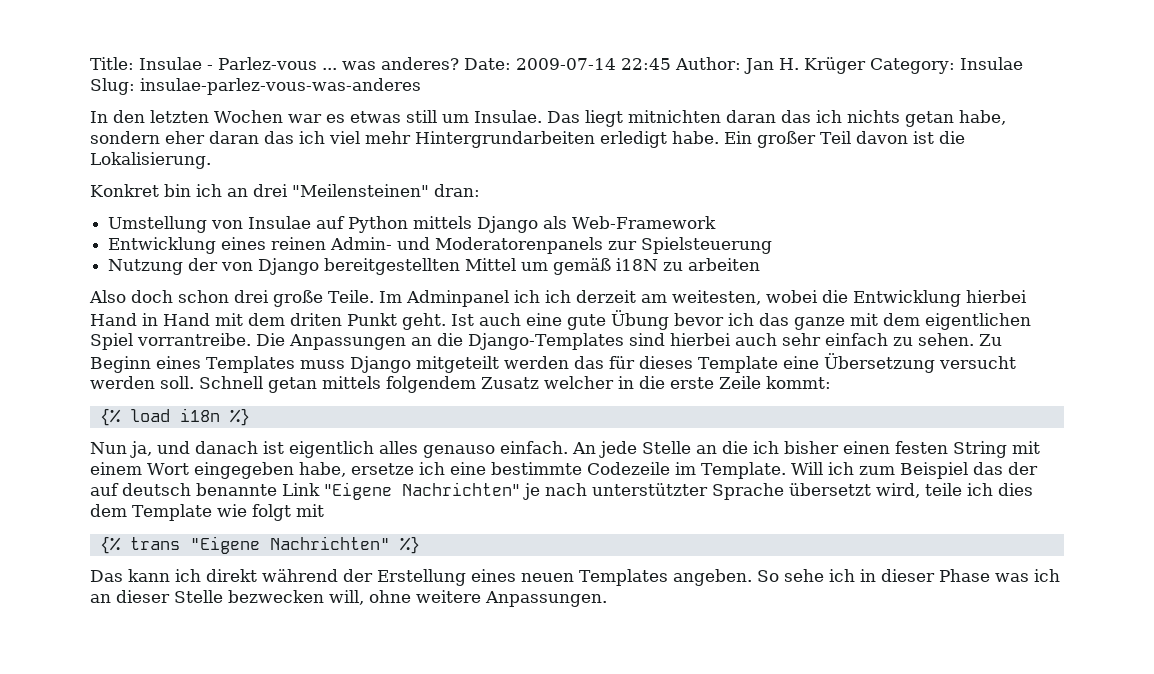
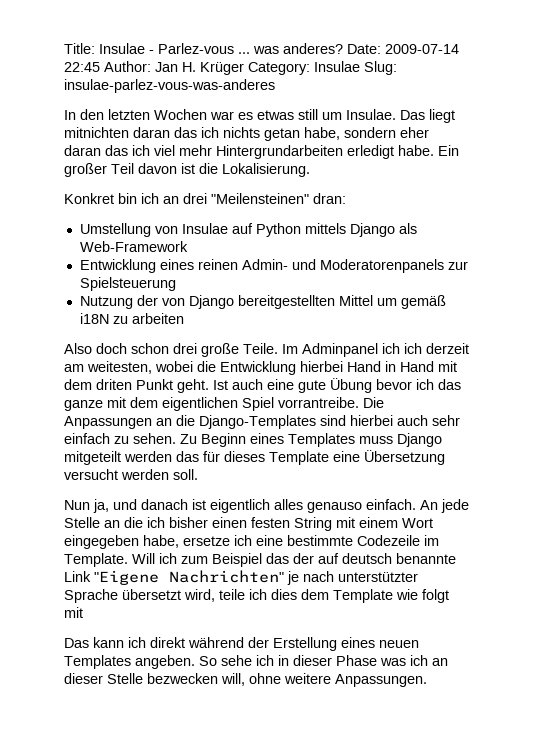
[199,376,831,393] [99,408,250,426] Schnell getan mittels folgendem Zusatz welcher in die erste Zeile kommt: // {% load i18n %} -> (198, 474) none
[99,536,420,554] // {% trans "Eigene Nachrichten" %} -> (83, 612) none

